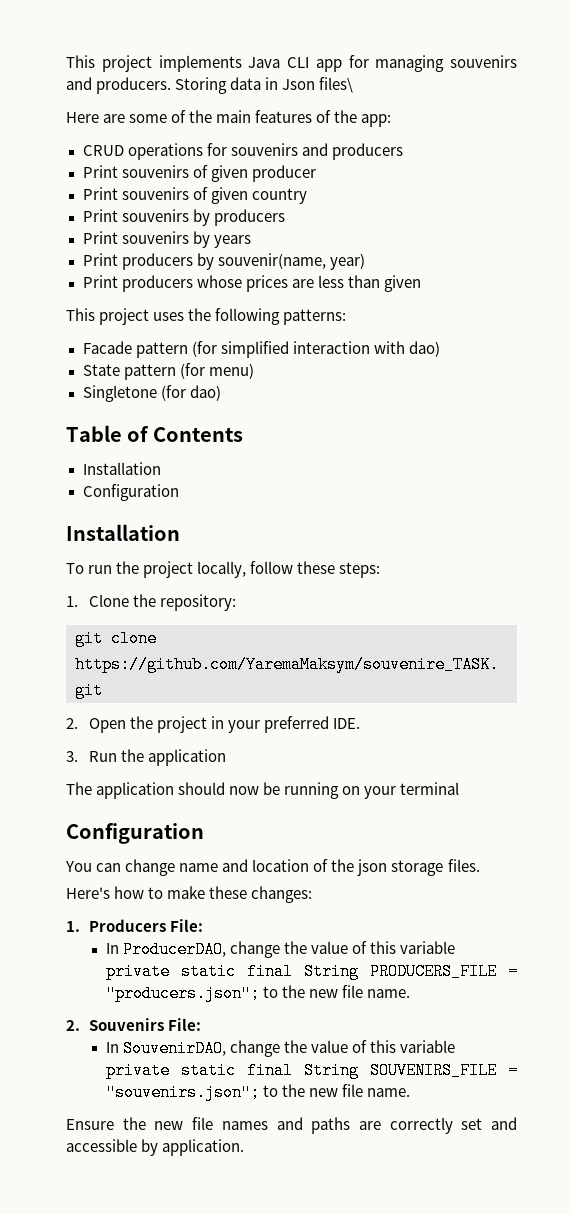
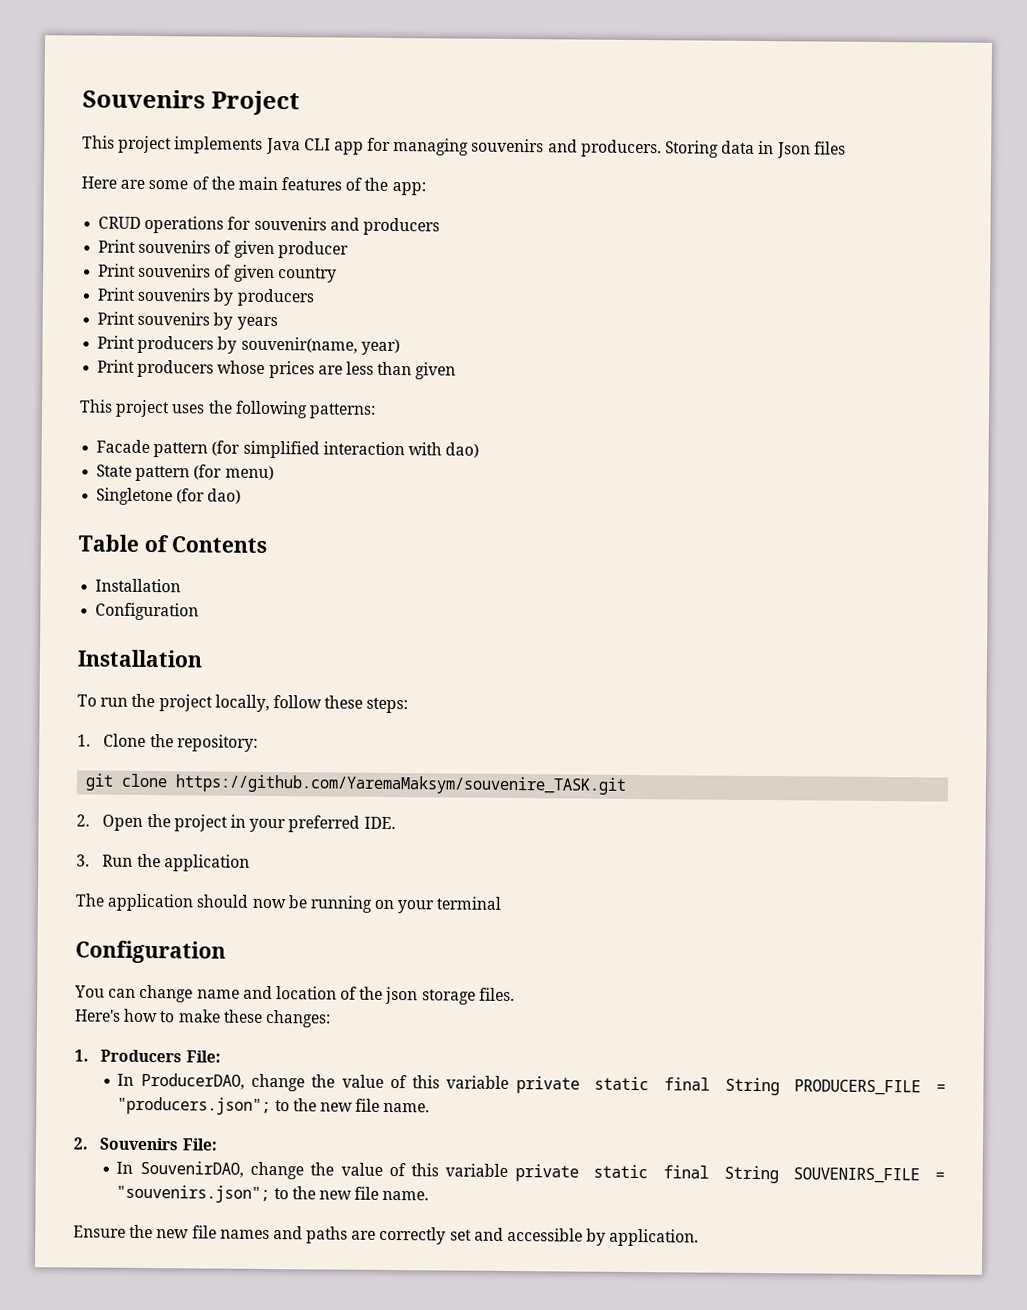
(66, 61) none -> [82,89,301,116] Souvenirs Project //
[319,77,354,93] files\ -> [813,141,846,155] files

